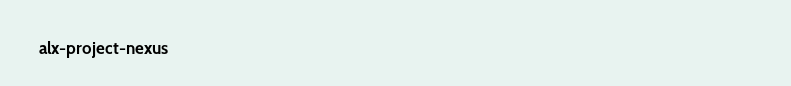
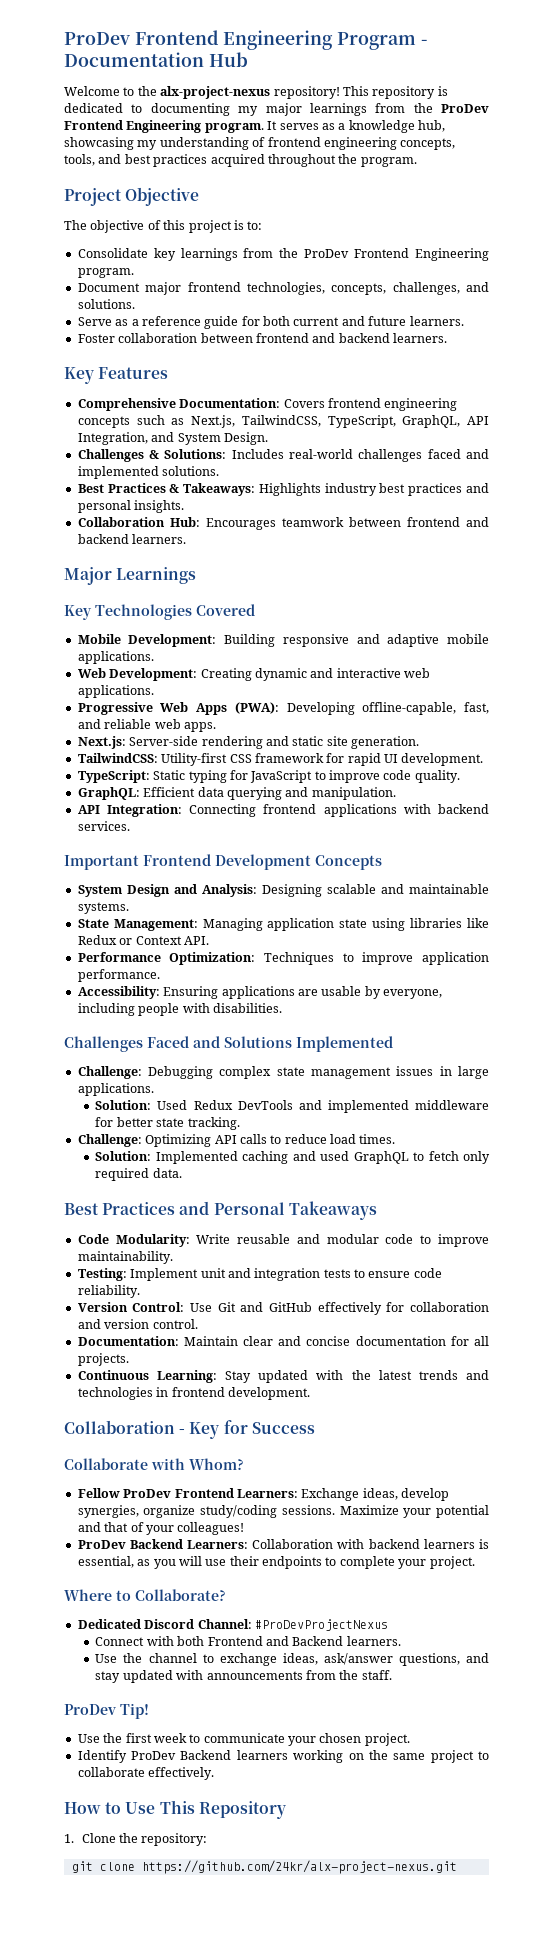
[39,41,168,58] alx-project-nexus -> [64,30,427,50] [64,52,248,67] [64,86,448,99] [64,103,489,116] [64,120,445,133] [64,137,456,150] [64,154,417,167] [64,187,200,206] [64,220,263,233] [77,248,489,261] [77,268,134,278] [77,282,489,295] [77,299,135,309] [77,316,464,329] [77,333,447,343] [64,367,169,384] [77,398,458,411] [77,415,489,428] [77,432,268,445] [77,449,489,462] [77,466,220,479] [77,483,489,496] [77,500,185,513] [77,517,490,530] [77,534,187,544] [64,567,197,585] [64,604,255,620] [77,634,489,647] [77,651,154,664] [77,668,430,681] [77,685,154,698] [77,702,489,715] [77,719,216,732] [77,736,419,749] [77,753,484,766] [77,770,460,783] [77,787,396,800] [77,804,489,817] [77,821,130,831] [64,854,382,870] [77,884,489,897] [77,902,129,914] [77,918,490,931] [77,935,209,945] [77,952,489,965] [77,969,160,982] [77,986,442,999] [77,1003,282,1016] [64,1036,393,1052] [77,1066,489,1079] [77,1083,154,1096] [95,1100,489,1113] [95,1117,240,1130] [77,1134,396,1147] [95,1151,490,1164] [95,1168,182,1181] [64,1201,377,1220] [77,1234,489,1247] [77,1251,173,1264] [77,1268,442,1281] [77,1285,140,1298] [77,1302,489,1315] [77,1319,198,1329] [77,1336,489,1346] [77,1353,129,1366] [77,1370,489,1383] [77,1387,310,1400] [64,1420,315,1439] [64,1458,244,1470] [77,1488,449,1501] [77,1505,489,1518] [77,1522,245,1535] [77,1539,490,1549] [77,1556,475,1569] [64,1589,226,1601] [77,1619,388,1631] [95,1636,401,1646] [95,1653,489,1666] [95,1670,392,1683] [64,1703,149,1719] [77,1733,410,1746] [77,1750,489,1763] [77,1767,215,1780] [64,1800,286,1819] [64,1833,208,1846] [71,1860,457,1874] ProDev Frontend Engineering Program - Documentation Hub // Welcome to the alx-project-nexus repository! This repository is dedicated to documenting my major learnings from the ProDev Frontend Engineering program. It serves as a knowledge hub, showcasing my understanding of frontend engineering concepts, tools, and best practices acquired throughout the program. // Project Objective // The objective of this project is to: // Consolidate key learnings from the ProDev Frontend Engineering program. // Document major frontend technologies, concepts, challenges, and solutions. // Serve as a reference guide for both current and future learners. // Foster collaboration between frontend and backend learners. // Key Features // Comprehensive Documentation: Covers frontend engineering concepts such as Next.js, TailwindCSS, TypeScript, GraphQL, API Integration, and System Design. // Challenges & Solutions: Includes real-world challenges faced and implemented solutions. // Best Practices & Takeaways: Highlights industry best practices and personal insights. // Collaboration Hub: Encourages teamwork between frontend and backend learners. // Major Learnings // Key Technologies Covered // Mobile Development: Building responsive and adaptive mobile applications. // Web Development: Creating dynamic and interactive web applications. // Progressive Web Apps (PWA): Developing offline-capable, fast, and reliable web apps. // Next.js: Server-side rendering and static site generation. // TailwindCSS: Utility-first CSS framework for rapid UI development. // TypeScript: Static typing for JavaScript to improve code quality. // GraphQL: Efficient data querying and manipulation. // API Integration: Connecting frontend applications with backend services. // Important Frontend Development Concepts // System Design and Analysis: Designing scalable and maintainable systems. // State Management: Managing application state using libraries like Redux or Context API. // Performance Optimization: Techniques to improve application performance. // Accessibility: Ensuring applications are usable by everyone, including people with disabilities. // Challenges Faced and Solutions Implemented // Challenge: Debugging complex state management issues in large applications. // Solution: Used Redux DevTools and implemented middleware for better state tracking. // Challenge: Optimizing API calls to reduce load times. // Solution: Implemented caching and used GraphQL to fetch only required data. // Best Practices and Personal Takeaways // Code Modularity: Write reusable and modular code to improve maintainability. // Testing: Implement unit and integration tests to ensure code reliability. // Version Control: Use Git and GitHub effectively for collaboration and version control. // Documentation: Maintain clear and concise documentation for all projects. // Continuous Learning: Stay updated with the latest trends and technologies in frontend development. // Collaboration - Key for Success // Collaborate with Whom? // Fellow ProDev Frontend Learners: Exchange ideas, develop synergies, organize study/coding sessions. Maximize your potential and that of your colleagues! // ProDev Backend Learners: Collaboration with backend learners is essential, as you will use their endpoints to complete your project. // Where to Collaborate? // Dedicated Discord Channel: #ProDevProjectNexus // Connect with both Frontend and Backend learners. // Use the channel to exchange ideas, ask/answer questions, and stay updated with announcements from the staff. // ProDev Tip! // Use the first week to communicate your chosen project. // Identify ProDev Backend learners working on the same project to collaborate effectively. // How to Use This Repository // 1. Clone the repository: // git clone https://github.com/24kr/alx-project-nexus.git

